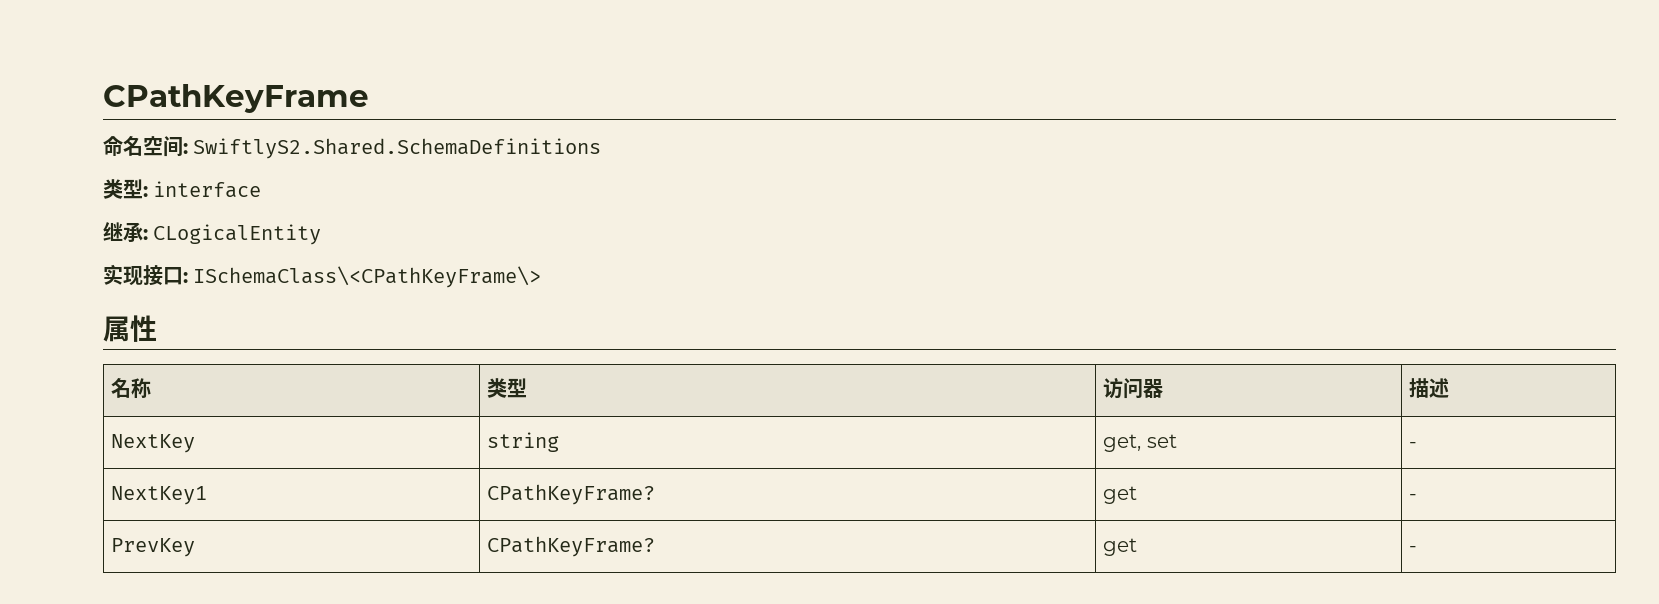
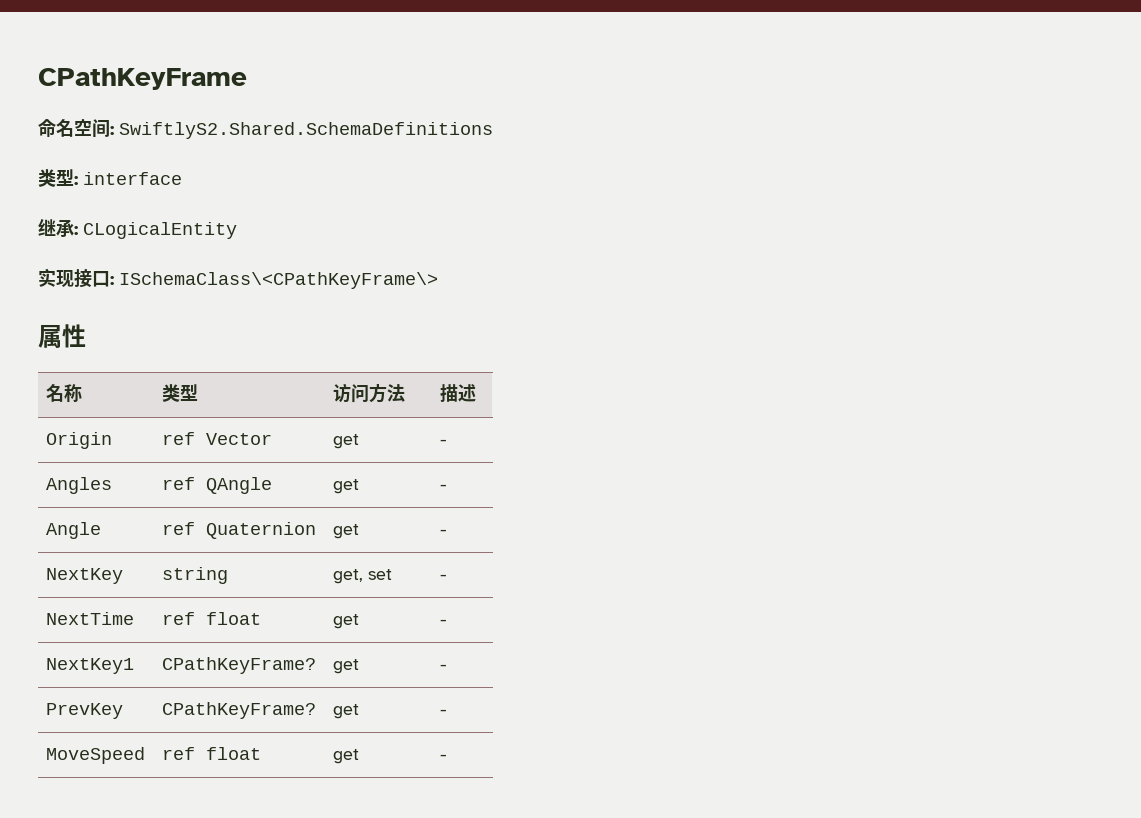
[1143,379,1164,398] 器 -> [369,383,406,403] 方法
(1450, 388) none -> [46,432,113,449] [162,432,273,445] [333,434,360,449] [440,439,448,445] [46,477,113,494] [162,477,273,494] [333,479,360,494] [440,484,448,490] [46,522,102,539] [162,522,317,539] [333,524,360,539] [440,529,448,535] // Origin | ref Vector | get | - // Angles | ref QAngle | get | - // Angle | ref Quaternion | get | -
(1418, 445) none -> [46,612,135,625] [162,612,262,625] [333,614,360,629] [440,619,448,625] // NextTime | ref float | get | -
(1418, 549) none -> [46,747,146,764] [162,747,262,760] [333,749,360,764] [440,754,448,760] // MoveSpeed | ref float | get | -

